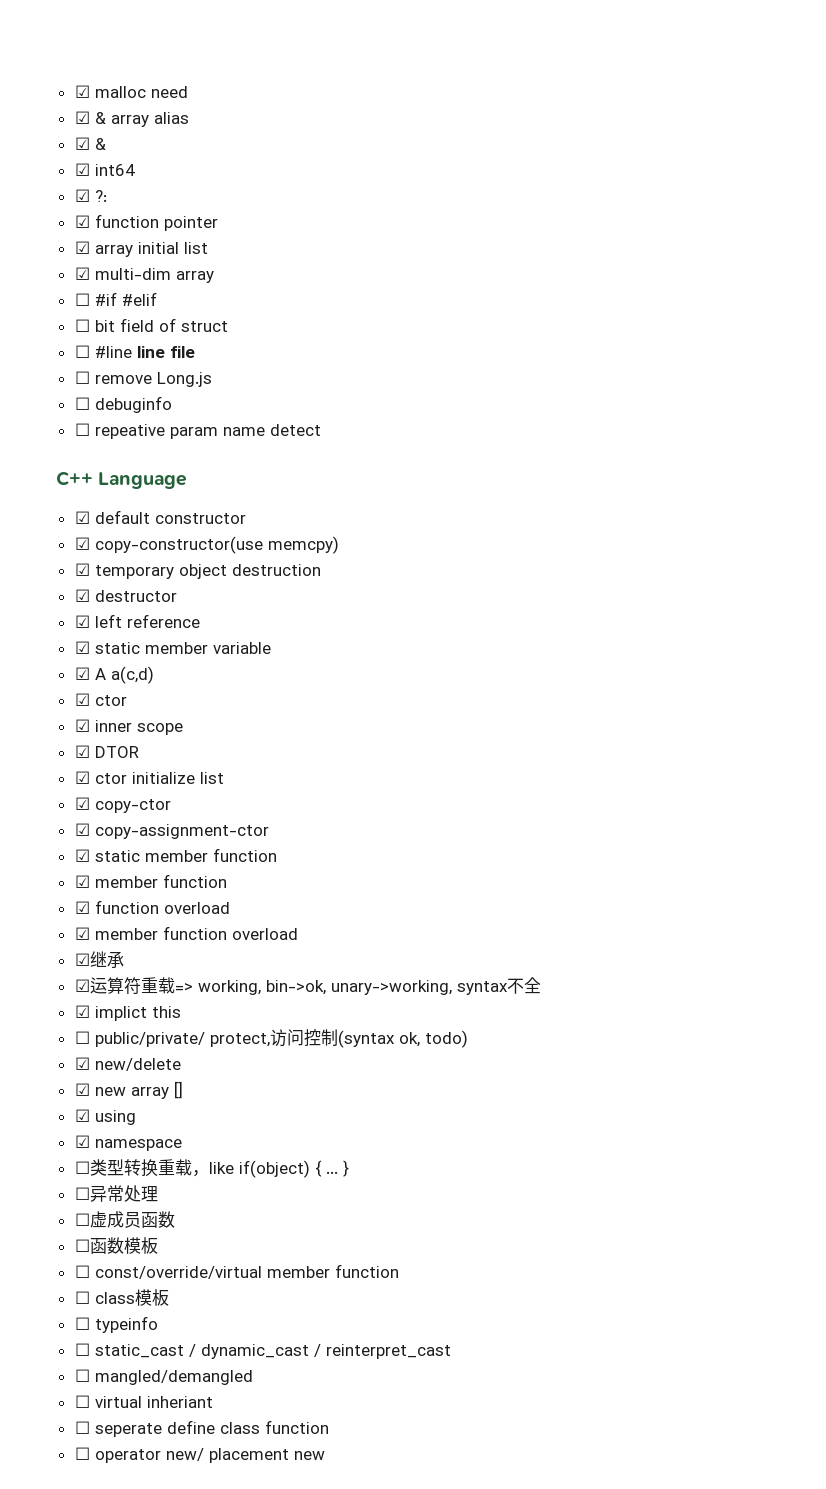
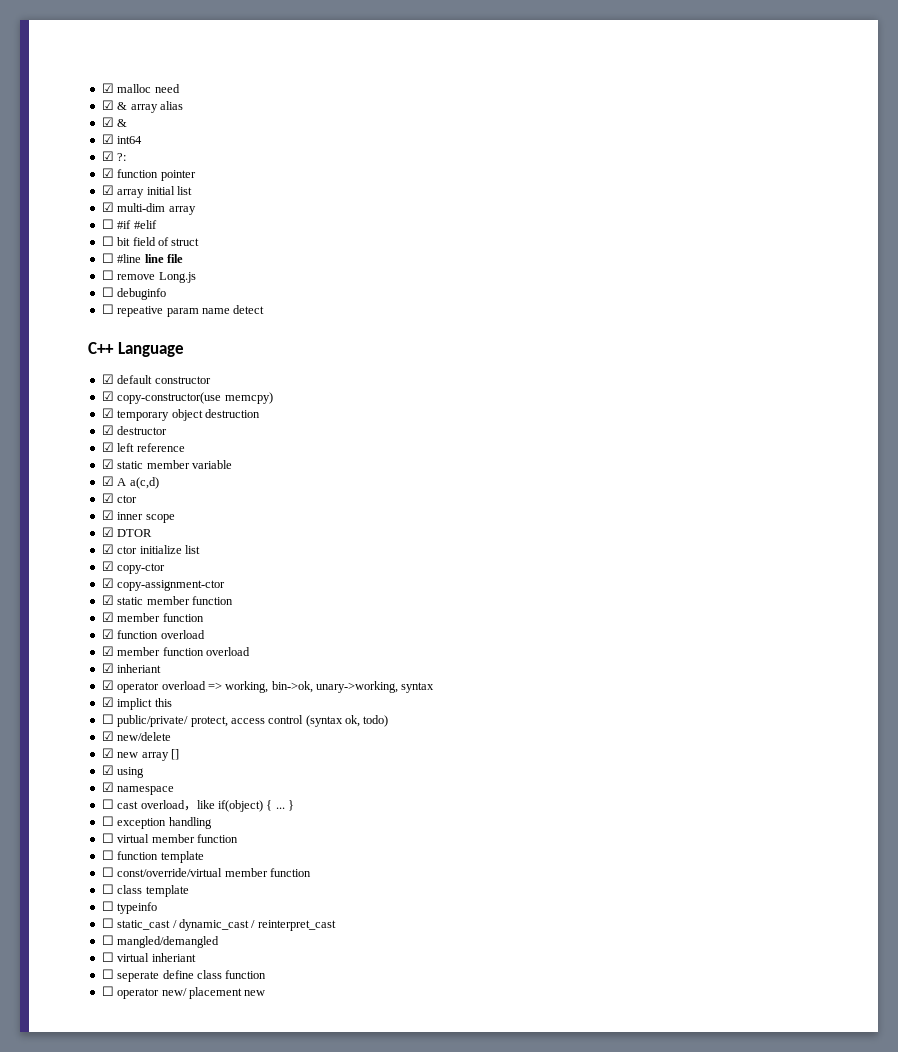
[89,951,124,968] [74,977,175,995] 继承 // ☑运算符重载 -> [117,664,162,673] [101,680,206,693] inheriant // ☑ operator overload
[506,977,541,994] 不全 -> (435, 687) none
[269,1029,338,1047] 访问控制 -> [230,715,304,724] access control
[89,1159,192,1177] 类型转换重载 -> [117,800,185,809] cast overload
[89,1185,158,1202] [74,1211,175,1228] [74,1237,158,1254] 异常处理 // ☐虚成员函数 // ☐函数模板 -> [117,817,212,829] [101,833,238,843] [101,850,204,863] exception handling // ☐ virtual member function // ☐ function template
[134,1289,169,1306] 模板 -> [145,885,189,897] template

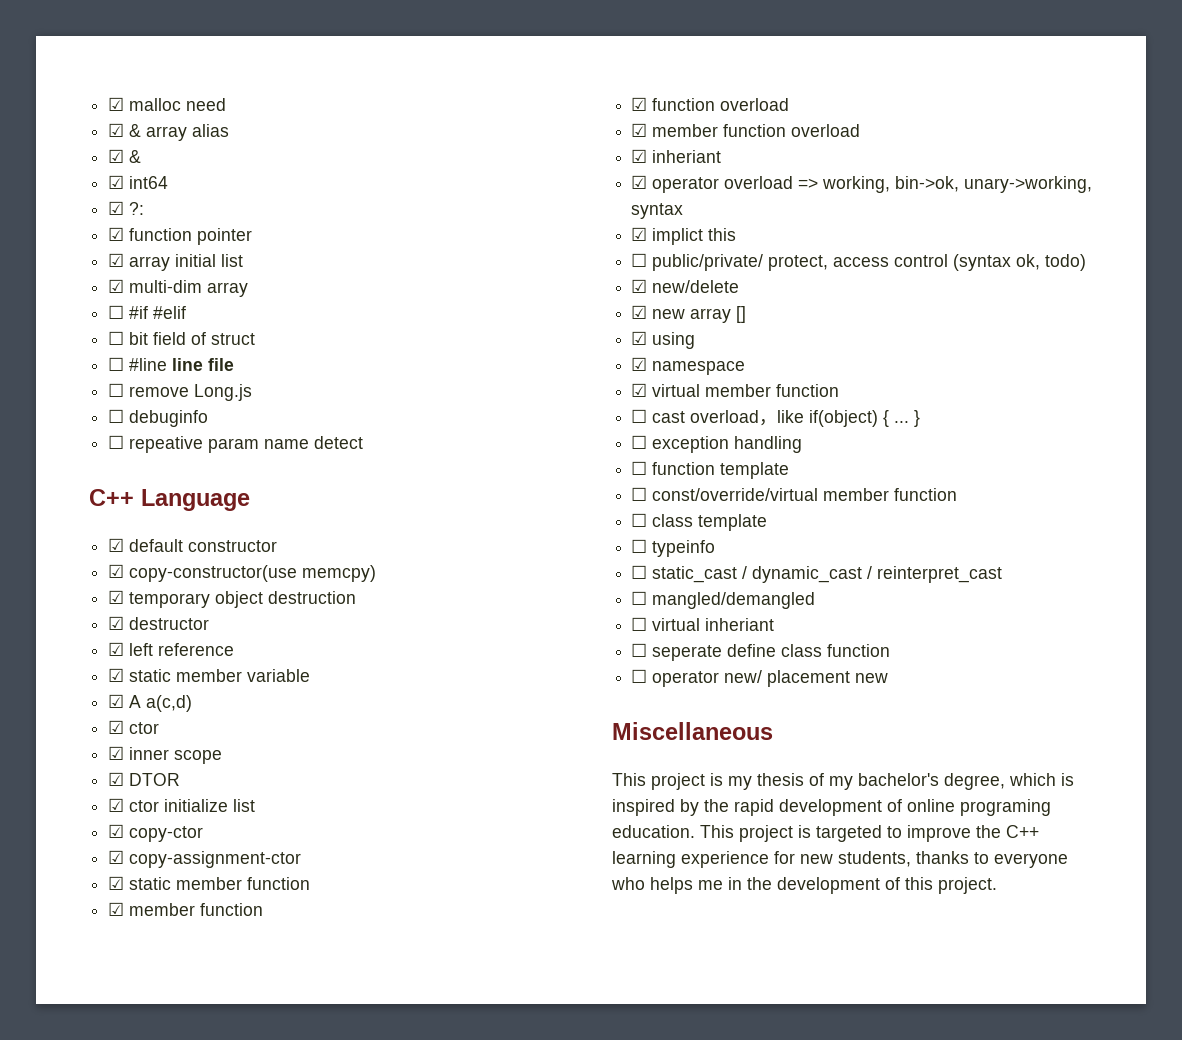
(175, 790) none -> [631,383,840,397] // ☑ virtual member function
[101,833,238,843] // ☐ virtual member function -> (803, 444) none
(266, 993) none -> [612,722,773,740] [612,773,1074,790] [612,799,1051,816] [612,825,1039,842] [612,851,1068,868] [611,877,997,894] // Miscellaneous // This project is my thesis of my bachelor's degree, which is inspired by the rapid development of online programing education. This project is targeted to improve the C++ learning experience for new students, thanks to everyone who helps me in the development of this project.

